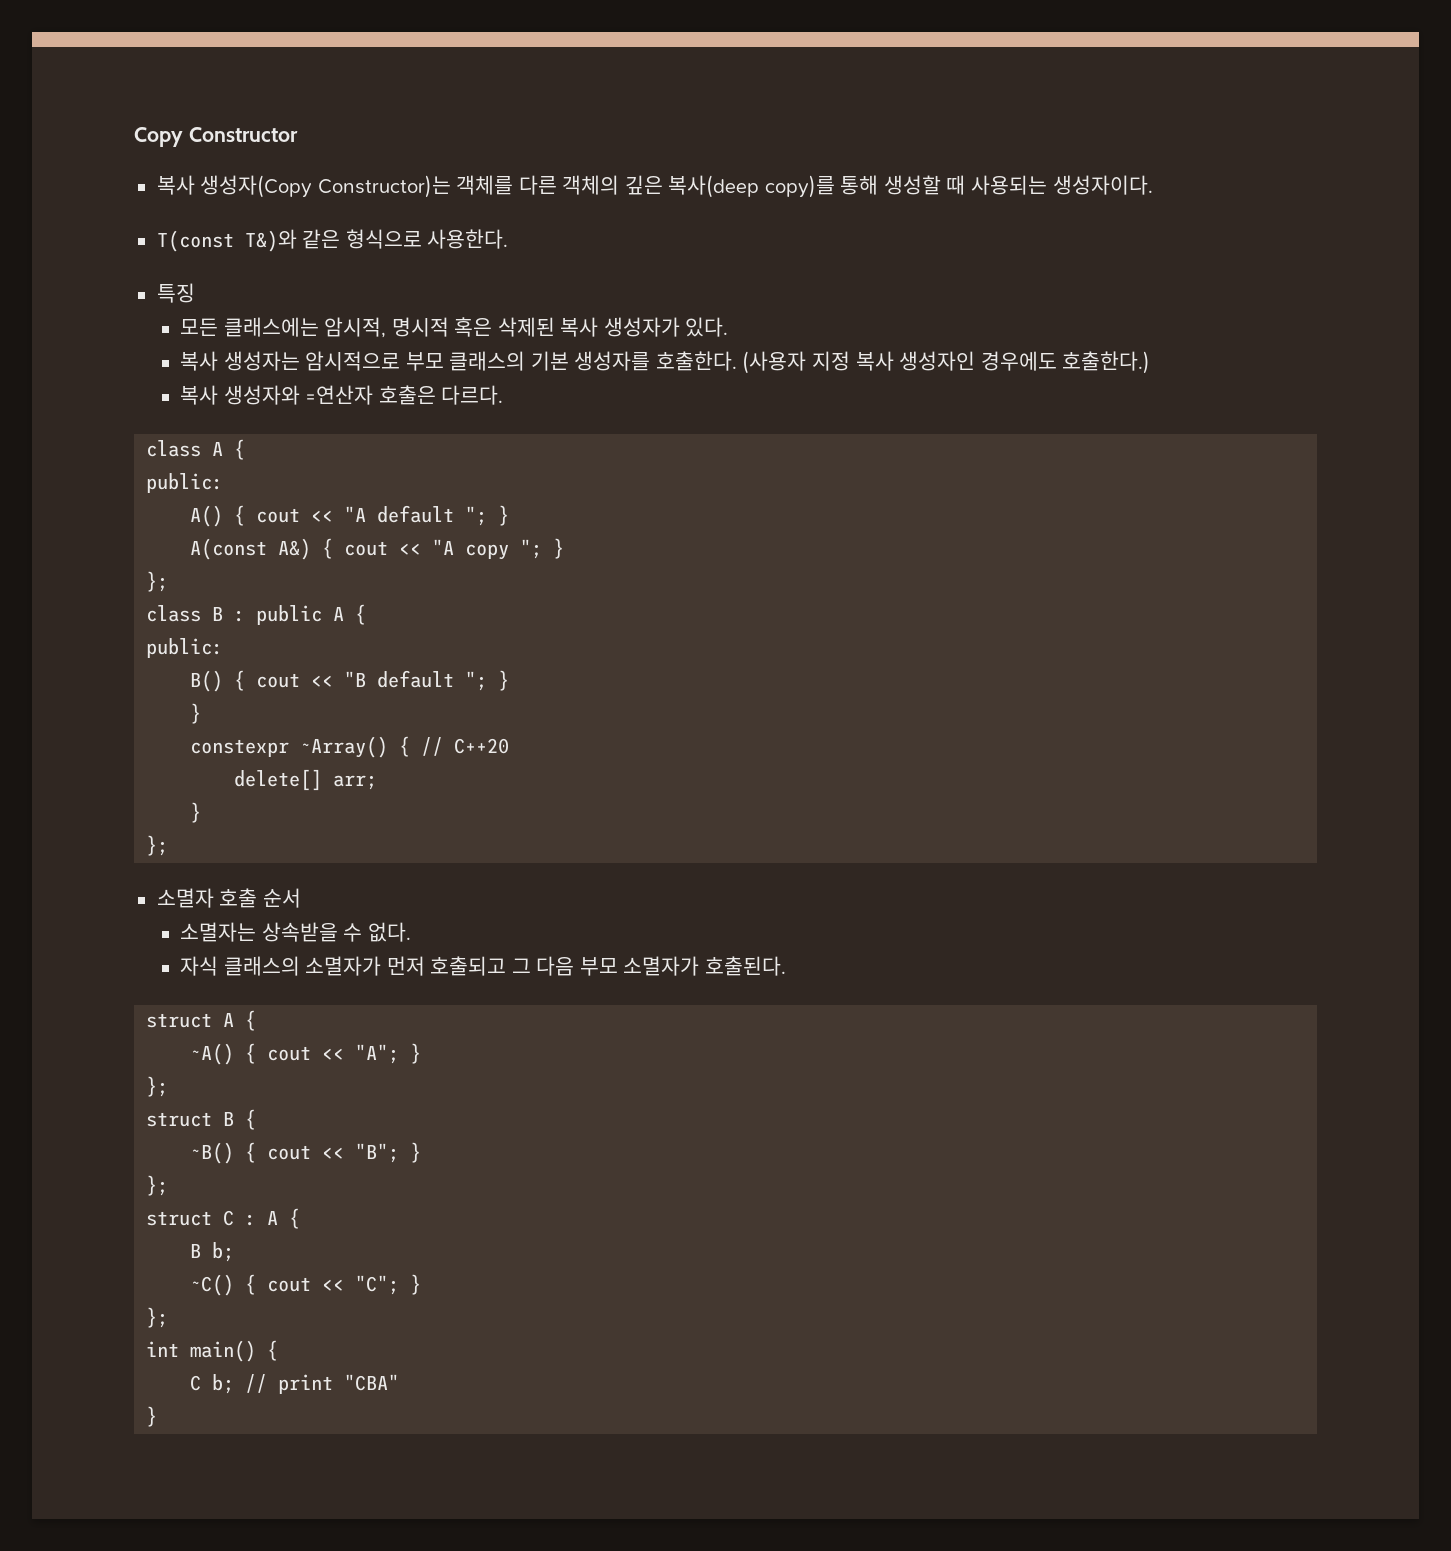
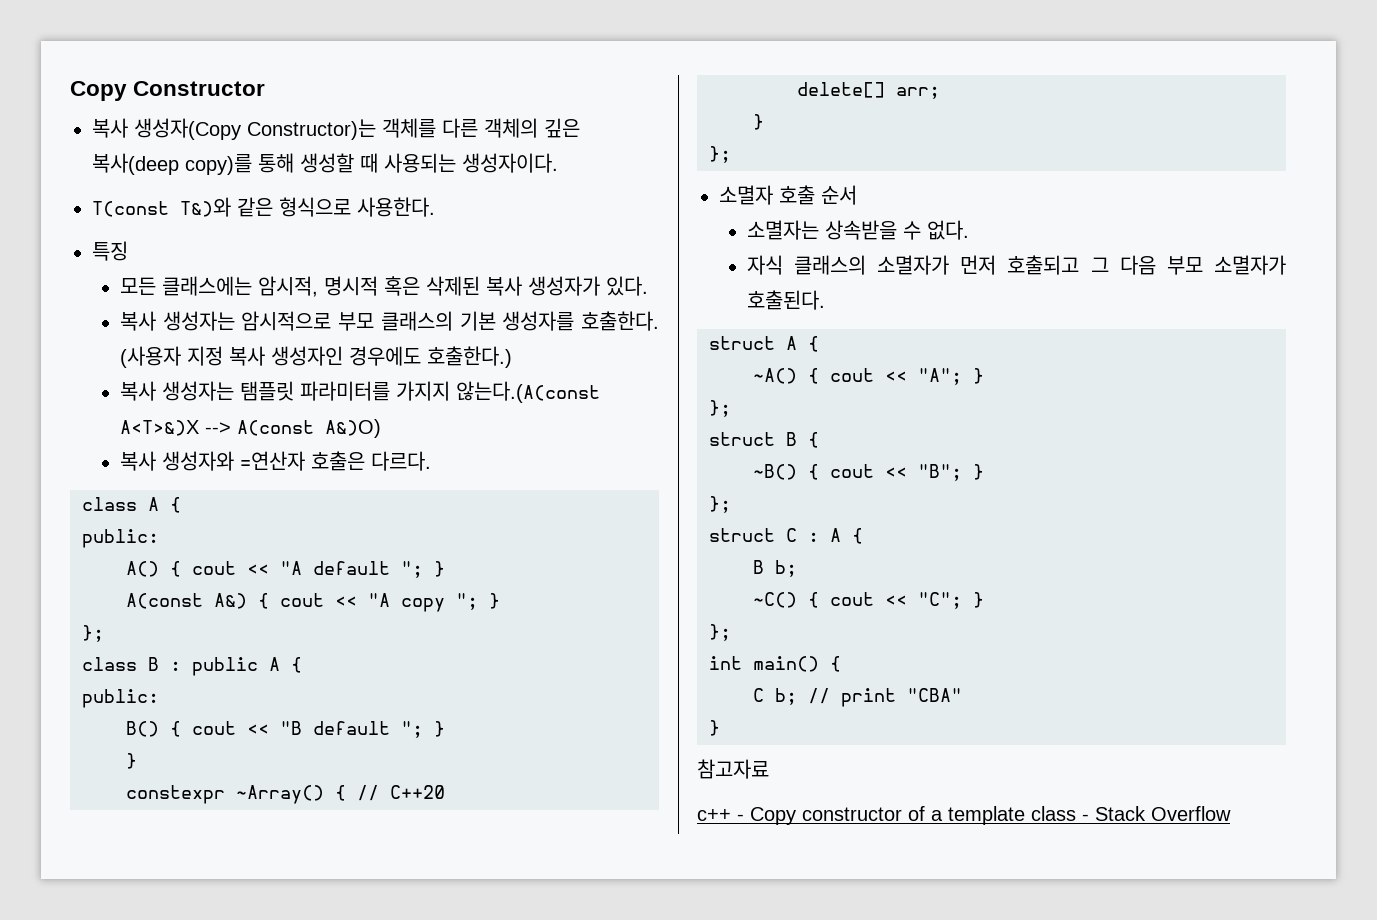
(1151, 362) none -> [119,381,600,403] [119,419,381,438] // 복사 생성자는 탬플릿 파라미터를 가지지 않는다.(A(const A<T>&)X --> A(const A&)O)
(158, 1416) none -> [697,759,769,779] [697,806,1231,825] // 참고자료 // c++ - Copy constructor of a template class - Stack Overflow

